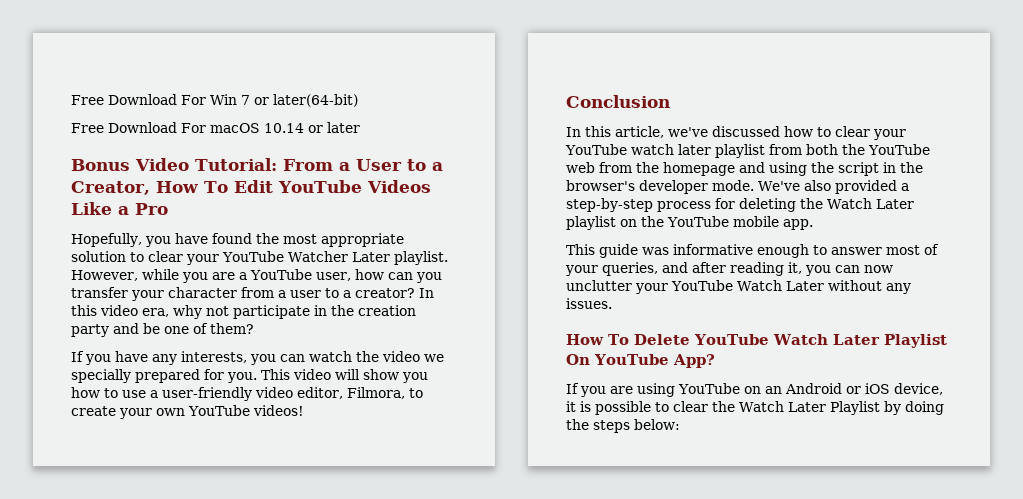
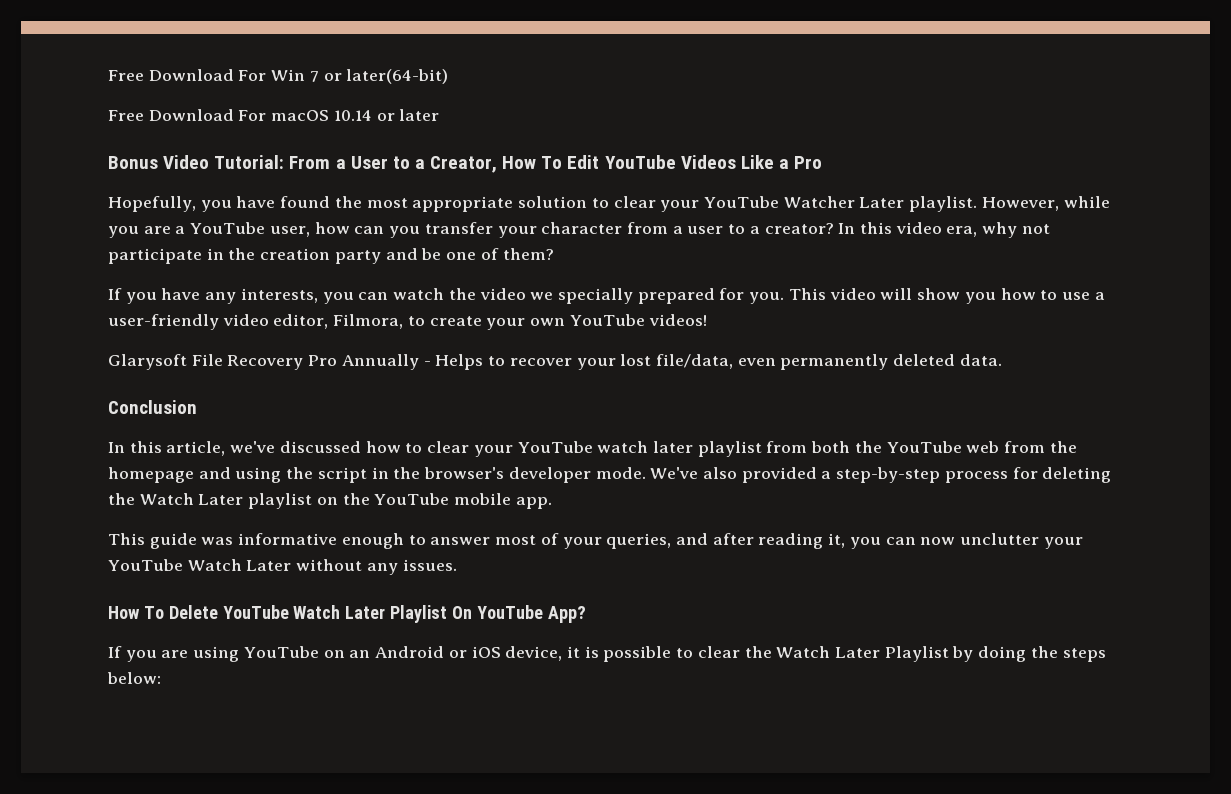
(304, 410) none -> [108,354,1002,370] // Glarysoft File Recovery Pro Annually - Helps to recover your lost file/data, even permanently deleted data.

